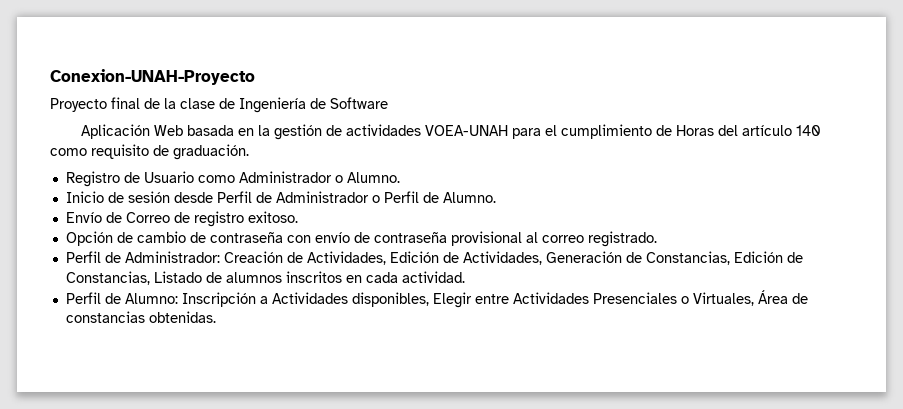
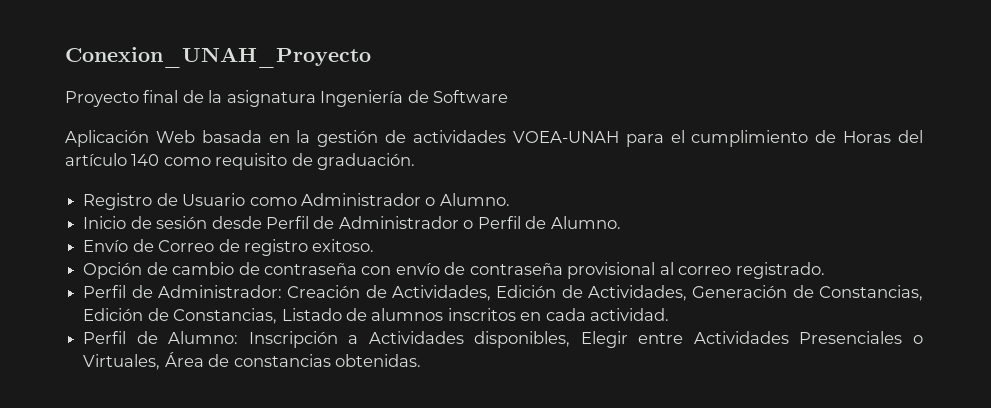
[50,69,255,85] Conexion-UNAH-Proyecto -> [65,47,371,68] Conexion_UNAH_Proyecto
[180,98,235,109] clase de -> [226,90,316,107] asignatura

